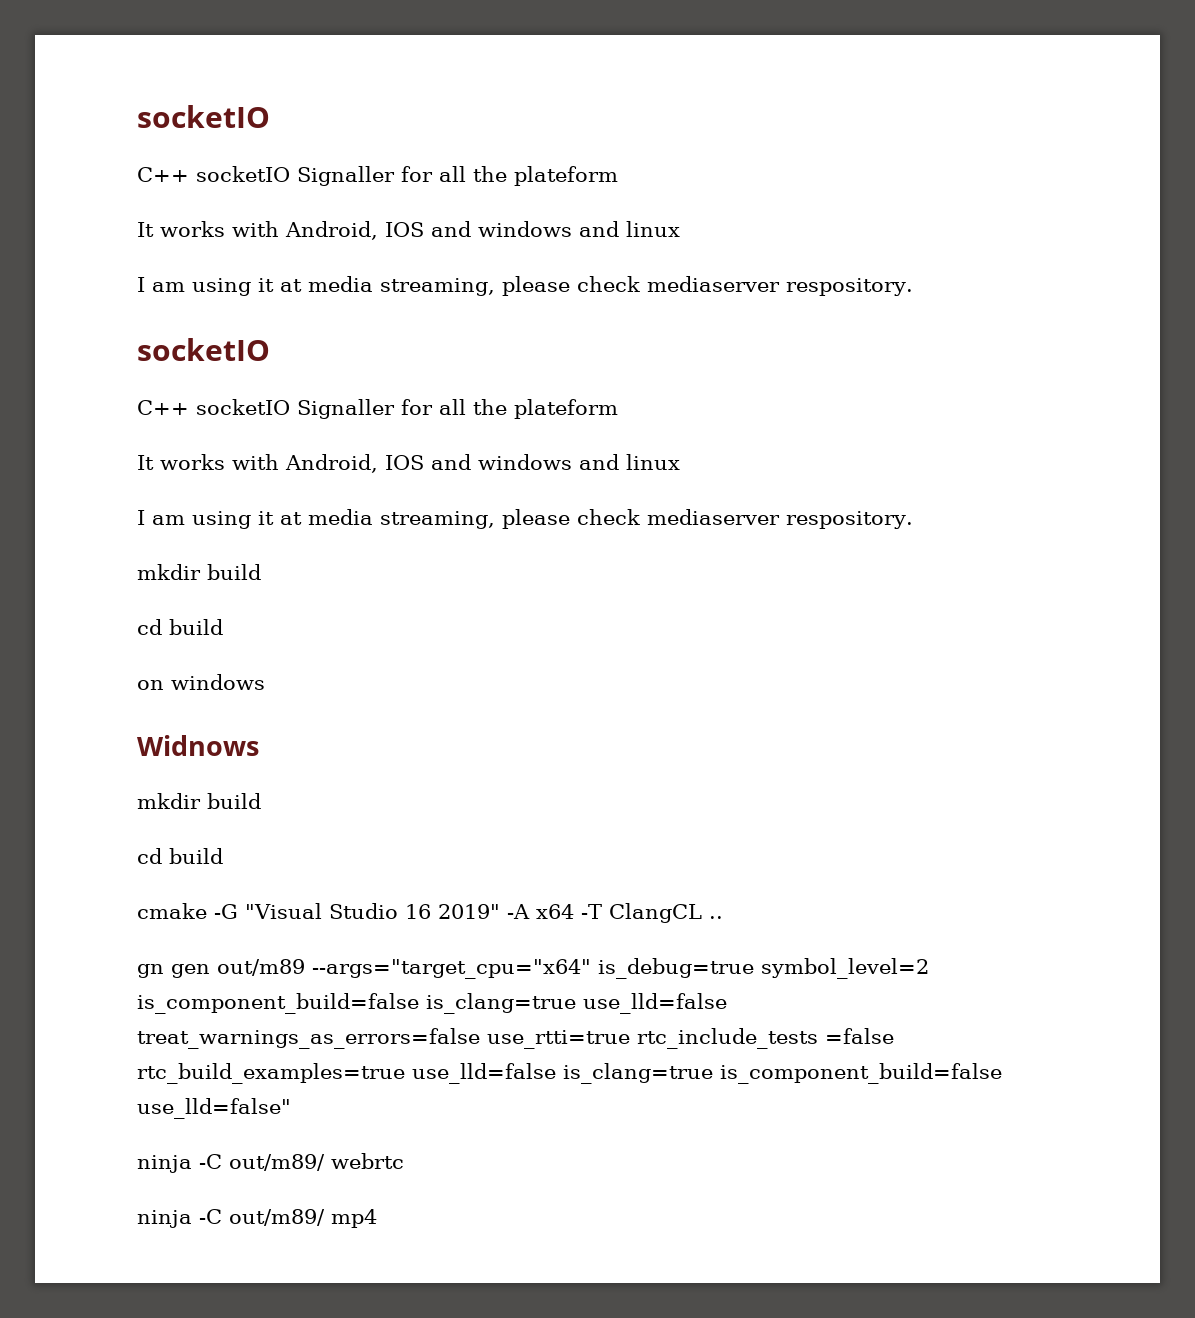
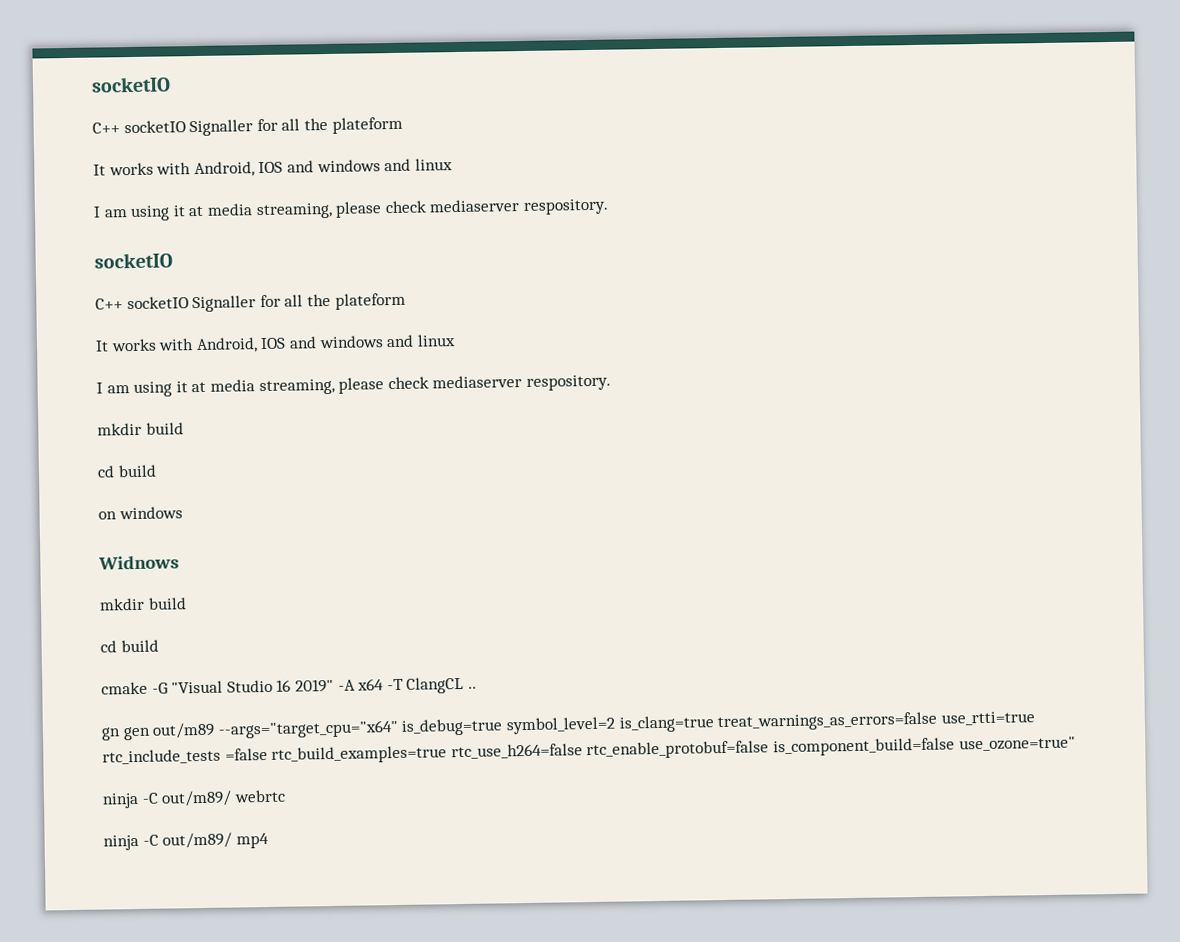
[137,993,727,1014] is_component_build=false is_clang=true use_lld=false -> [618,715,715,733] is_clang=true
[412,1063,1002,1084] [137,1098,291,1119] use_lld=false is_clang=true is_component_build=false use_lld=false" -> [450,736,1076,760] rtc_use_h264=false rtc_enable_protobuf=false is_component_build=false use_ozone=true"

